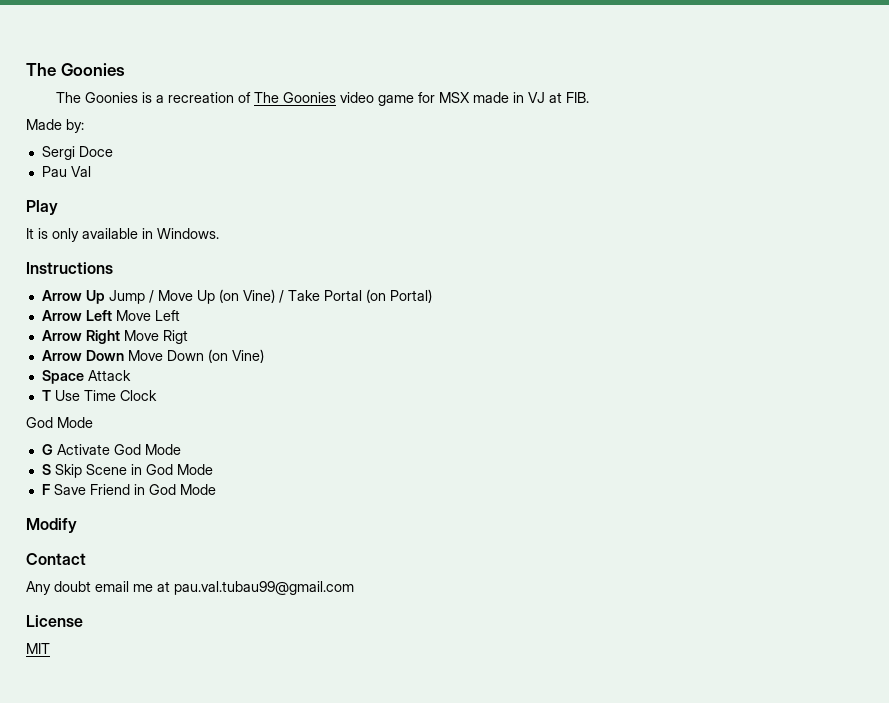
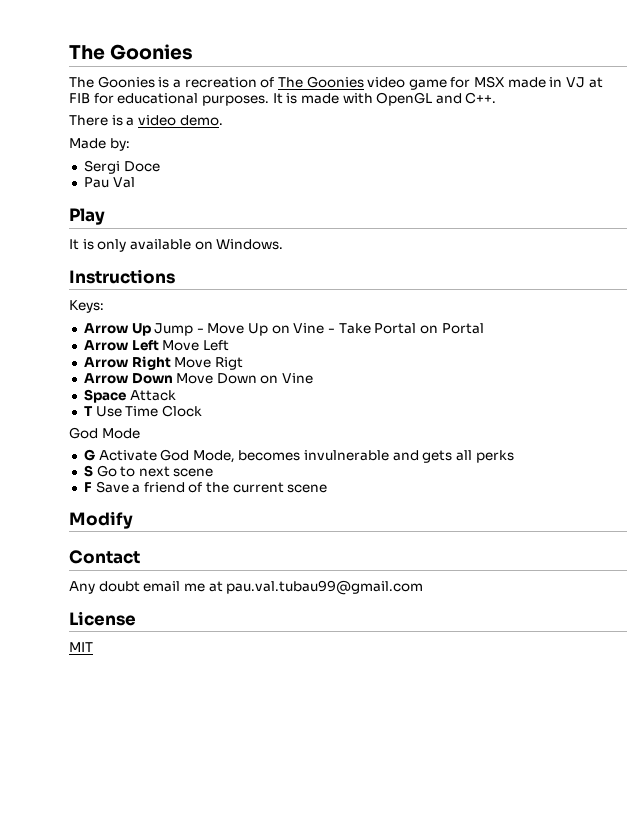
[565,92,589,103] FIB. -> [69,92,497,106] [69,115,223,126] FIB for educational purposes. It is made with OpenGL and C++. // There is a video demo.
[142,228,153,239] in -> [194,241,213,250] on
(113, 268) none -> [69,300,104,313] // Keys:
[148,290,154,303] / -> [196,328,204,333] -
[218,289,432,303] (on Vine) / Take Portal (on Portal) -> [271,323,484,334] on Vine - Take Portal on Portal
[207,349,264,363] (on Vine) -> [260,373,314,384] on Vine
[144,444,181,455] [41,464,213,478] [41,484,216,495] Mode // S Skip Scene in God Mode // F Save Friend in God Mode -> [192,450,514,463] [83,465,214,477] [83,481,328,493] Mode, becomes invulnerable and gets all perks // S Go to next scene // F Save a friend of the current scene

